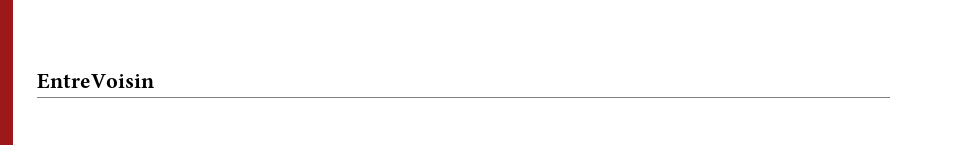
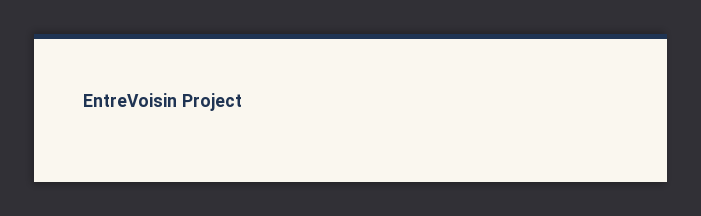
(155, 81) none -> [181,93,242,111] Project

